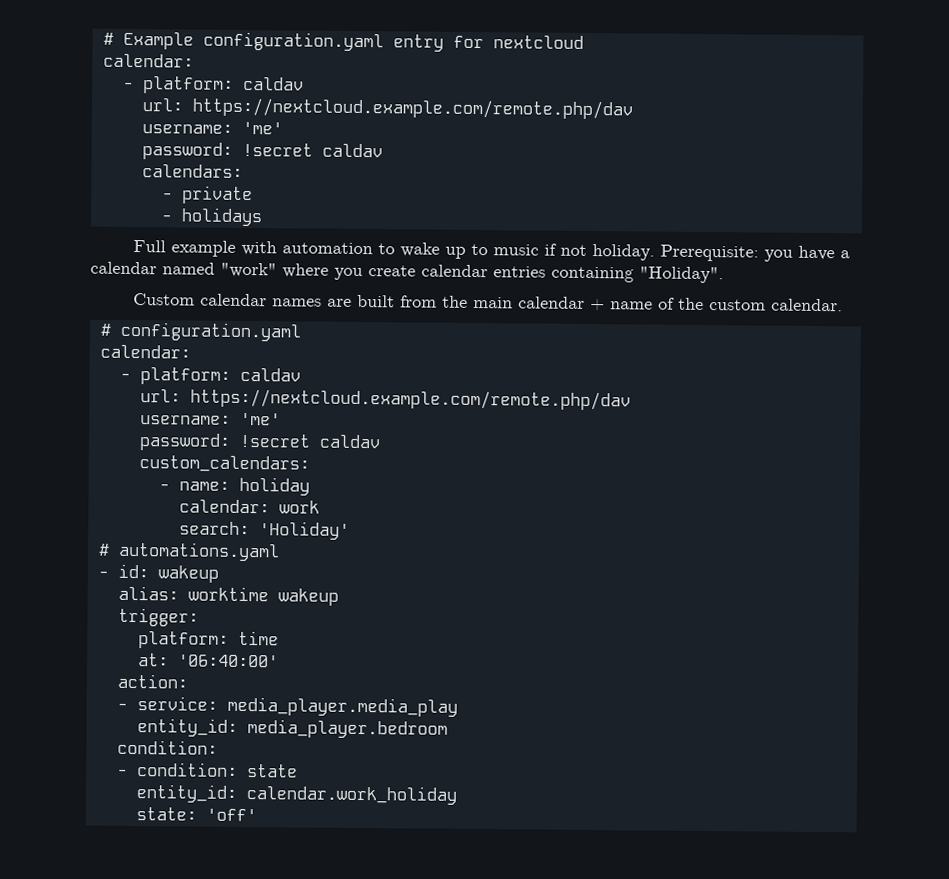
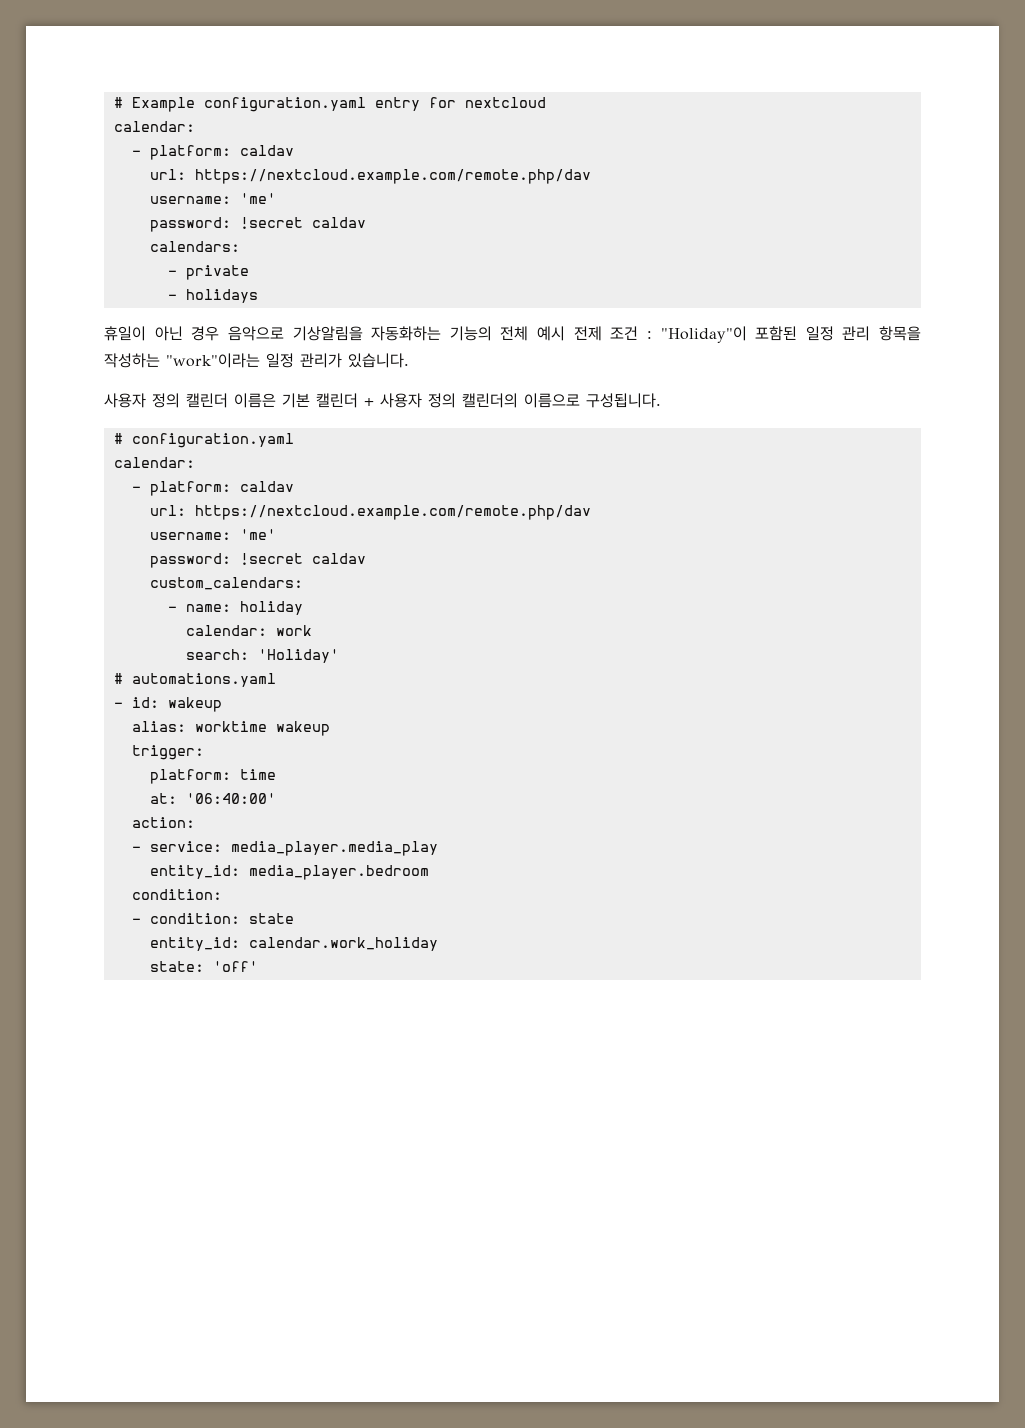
[132,240,850,262] [90,261,724,284] [132,293,843,312] Full example with automation to wake up to music if not holiday. Prerequisite: you have a calendar named "work" where you create calendar entries containing "Holiday". // Custom calendar names are built from the main calendar + name of the custom calendar. -> [104,326,921,343] [104,353,409,368] [104,393,661,408] 휴일이 아닌 경우 음악으로 기상알림을 자동화하는 기능의 전체 예시 전제 조건 : "Holiday"이 포함된 일정 관리 항목을 작성하는 "work"이라는 일정 관리가 있습니다. // 사용자 정의 캘린더 이름은 기본 캘린더 + 사용자 정의 캘린더의 이름으로 구성됩니다.

